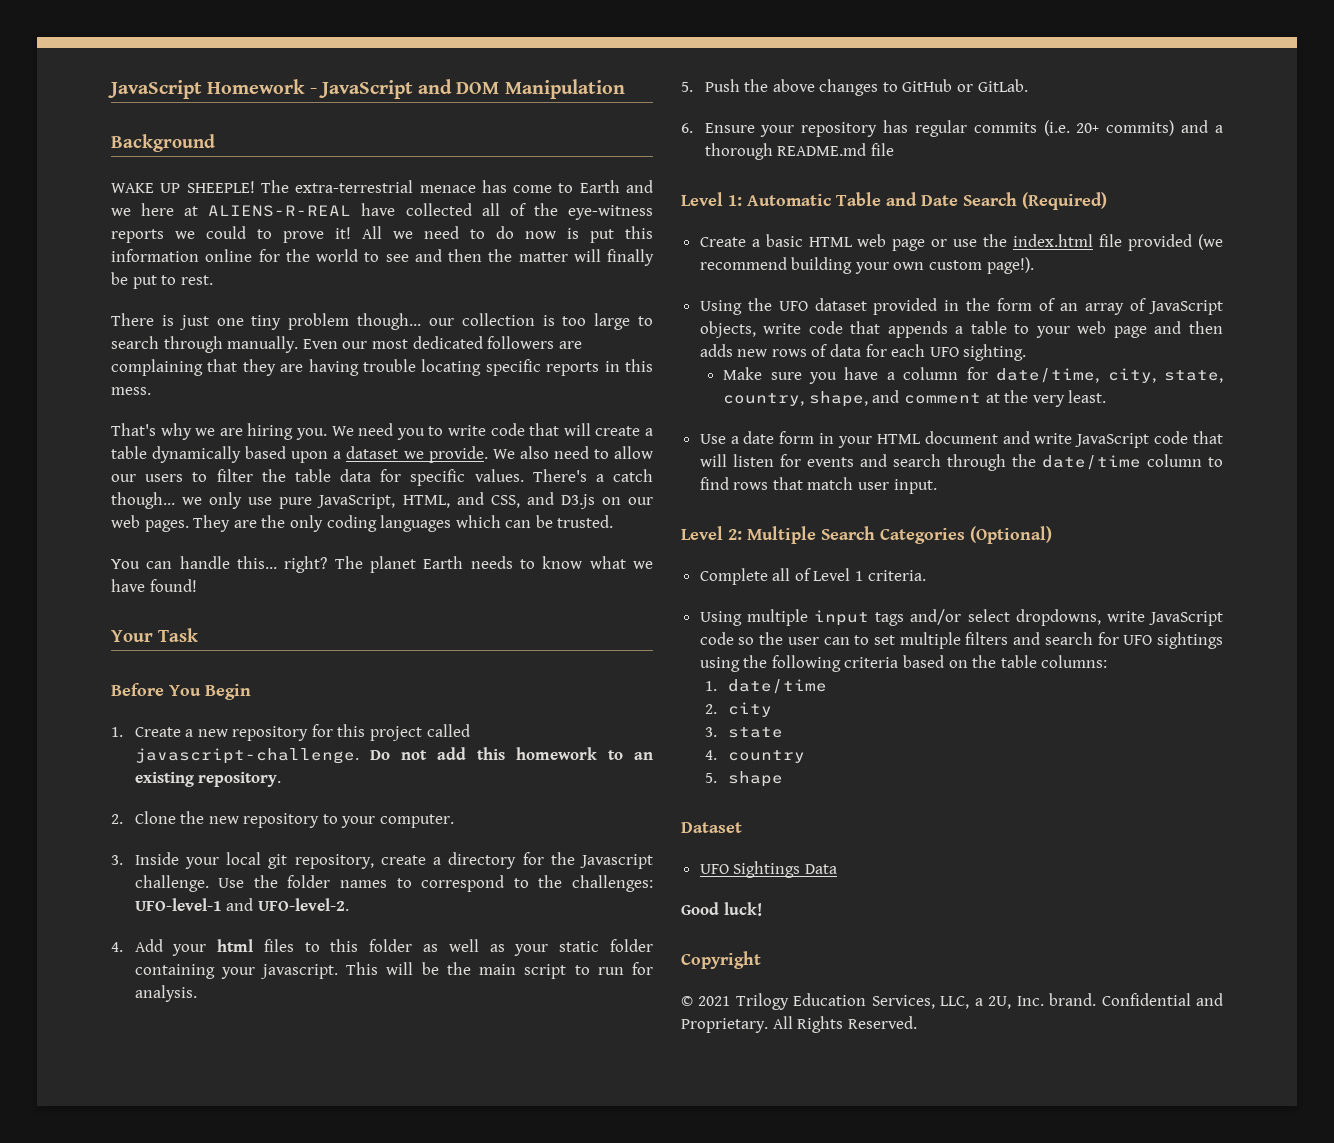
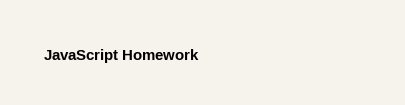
[309,79,625,99] [111,134,215,152] [111,180,654,193] [111,203,653,220] [111,226,653,243] [111,249,654,266] [111,272,213,289] [111,313,653,330] [111,336,582,353] [111,359,653,376] [111,387,151,395] [111,423,654,440] [111,446,653,463] [111,469,653,486] [111,492,653,509] [111,515,614,532] [111,556,653,573] [111,579,197,592] [111,628,198,642] [111,683,251,700] [111,724,470,741] [134,747,653,764] [134,772,282,787] [111,811,455,828] [111,852,653,869] [134,875,653,892] [134,898,349,911] [111,939,653,956] [134,962,654,979] [134,985,197,1002] [681,79,1028,96] [681,120,1223,137] [704,143,894,160] [681,192,1107,210] [699,234,1223,251] [699,257,1034,274] [699,298,1223,315] [699,321,1223,338] [699,344,1027,361] [723,367,1223,384] [723,390,1107,407] [699,431,1223,448] [699,454,1223,471] [699,477,937,494] [681,526,1052,544] [699,568,926,585] [699,609,1223,626] [699,632,1223,649] [699,655,1108,672] [704,679,828,694] [704,702,773,717] [704,727,784,738] [704,750,806,763] [704,771,784,787] [681,822,742,833] [699,861,837,878] [681,902,762,916] [681,951,761,969] [681,993,1223,1010] [681,1016,917,1033] - JavaScript and DOM Manipulation // Background // WAKE UP SHEEPLE! The extra-terrestrial menace has come to Earth and we here at ALIENS-R-REAL have collected all of the eye-witness reports we could to prove it! All we need to do now is put this information online for the world to see and then the matter will finally be put to rest. // There is just one tiny problem though... our collection is too large to search through manually. Even our most dedicated followers are complaining that they are having trouble locating specific reports in this mess. // That's why we are hiring you. We need you to write code that will create a table dynamically based upon a dataset we provide. We also need to allow our users to filter the table data for specific values. There's a catch though... we only use pure JavaScript, HTML, and CSS, and D3.js on our web pages. They are the only coding languages which can be trusted. // You can handle this... right? The planet Earth needs to know what we have found! // Your Task // Before You Begin // 1. Create a new repository for this project called javascript-challenge. Do not add this homework to an existing repository. // 2. Clone the new repository to your computer. // 3. Inside your local git repository, create a directory for the Javascript challenge. Use the folder names to correspond to the challenges: UFO-level-1 and UFO-level-2. // 4. Add your html files to this folder as well as your static folder containing your javascript. This will be the main script to run for analysis. // 5. Push the above changes to GitHub or GitLab. // 6. Ensure your repository has regular commits (i.e. 20+ commits) and a thorough README.md file // Level 1: Automatic Table and Date Search (Required) // Create a basic HTML web page or use the index.html file provided (we recommend building your own custom page!). // Using the UFO dataset provided in the form of an array of JavaScript objects, write code that appends a table to your web page and then adds new rows of data for each UFO sighting. // Make sure you have a column for date/time, city, state, country, shape, and comment at the very least. // Use a date form in your HTML document and write JavaScript code that will listen for events and search through the date/time column to find rows that match user input. // Level 2: Multiple Search Categories (Optional) // Complete all of Level 1 criteria. // Using multiple input tags and/or select dropdowns, write JavaScript code so the user can to set multiple filters and search for UFO sightings using the following criteria based on the table columns: // 1. date/time // 2. city // 3. state // 4. country // 5. shape // Dataset // UFO Sightings Data // Good luck! // Copyright // © 2021 Trilogy Education Services, LLC, a 2U, Inc. brand. Confidential and Proprietary. All Rights Reserved. -> (200, 54) none

